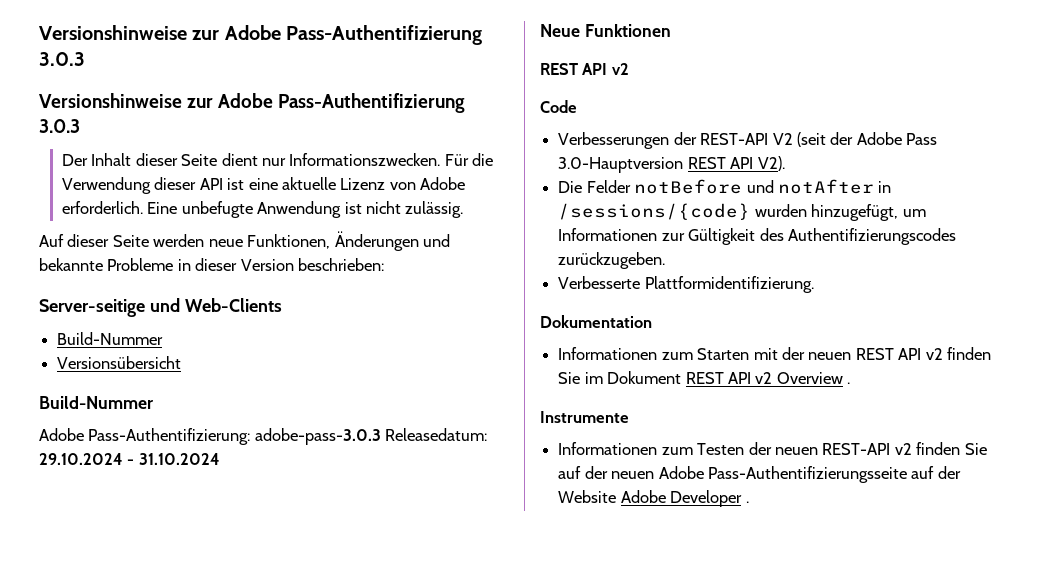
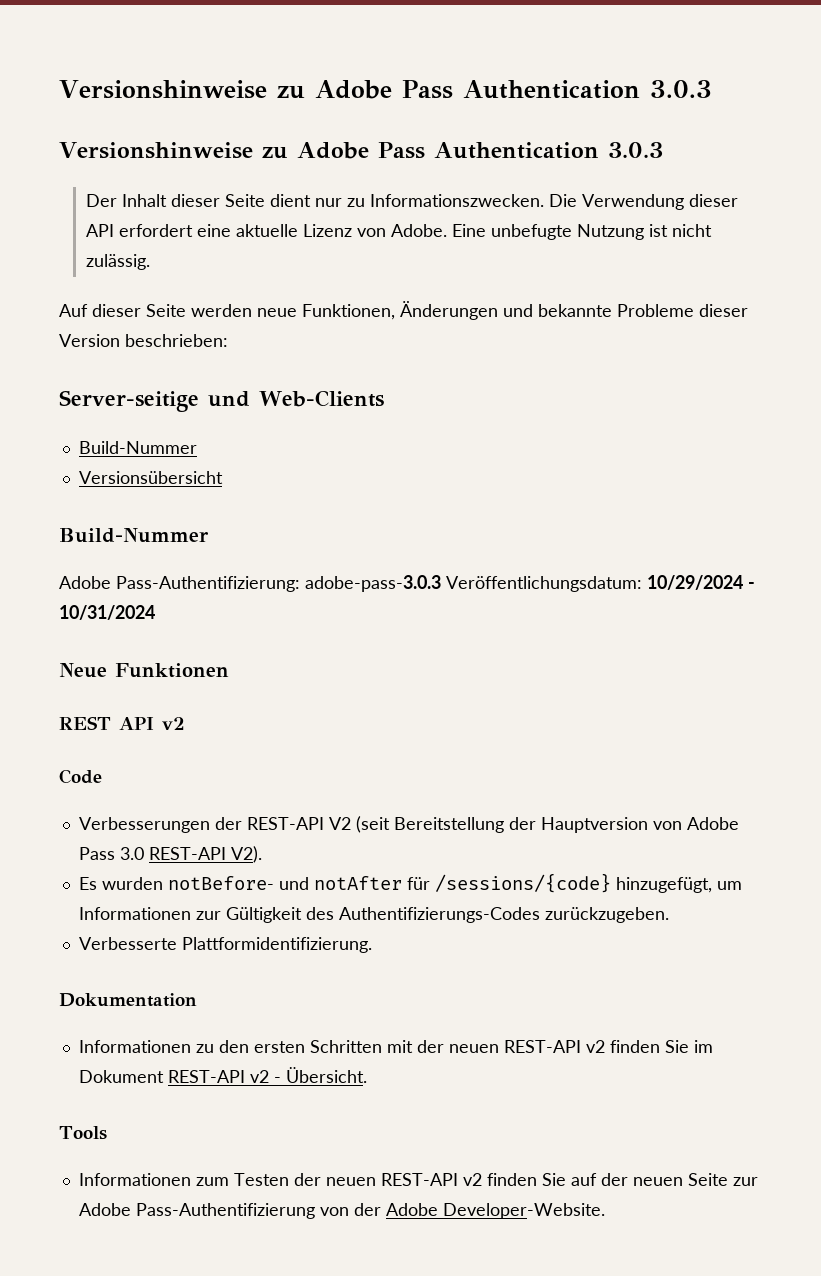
[39,25,483,45] [39,52,85,66] [39,93,466,113] Versionshinweise zur Adobe Pass-Authentifizierung 3.0.3 // Versionshinweise zur Adobe Pass-Authentifizierung -> [59,80,712,99] [59,142,599,159] Versionshinweise zu Adobe Pass Authentication 3.0.3 // Versionshinweise zu Adobe Pass Authentication
[289,153,494,166] Informationszwecken. Für die -> [346,194,577,207] zu Informationszwecken. Die
[227,178,245,190] ist -> [118,224,193,237] erfordert
[420,177,466,190] [61,201,143,214] Adobe erforderlich. -> [390,224,447,237] Adobe.
[257,201,342,218] Anwendung -> [576,224,644,240] Nutzung
[177,259,191,271] in -> (694, 310) none
[385,428,488,441] [39,453,220,465] Releasedatum: 29.10.2024 - 31.10.2024 -> [446,575,755,592] [59,605,155,620] Veröffentlichungsdatum: 10/29/2024 - 10/31/2024
[830,132,938,145] [558,156,785,173] [558,179,892,194] [558,203,807,220] der Adobe Pass 3.0-Hauptversion REST API V2). // Die Felder notBefore und notAfter in /sessions/{code} wurden -> [393,817,739,833] [78,846,262,863] [78,873,611,893] Bereitstellung der Hauptversion von Adobe Pass 3.0 REST-API V2). // Es wurden notBefore- und notAfter für /sessions/{code}
[787,228,956,245] Authentifizierungscodes -> [338,907,540,923] Authentifizierungs-Codes
[661,348,750,360] zum Starten -> [195,1040,382,1053] zu den ersten Schritten
[855,348,922,360] REST API -> [503,1040,581,1053] REST-API
[685,372,851,384] [540,411,629,423] REST API v2 Overview . // Instrumente -> [167,1067,367,1083] [59,1126,107,1140] REST-API v2 - Übersicht. // Tools
[658,466,961,483] [558,490,749,507] Adobe Pass-Authentifizierungsseite auf der Website Adobe Developer . -> [687,1173,758,1186] [78,1203,605,1219] Seite zur Adobe Pass-Authentifizierung von der Adobe Developer-Website.

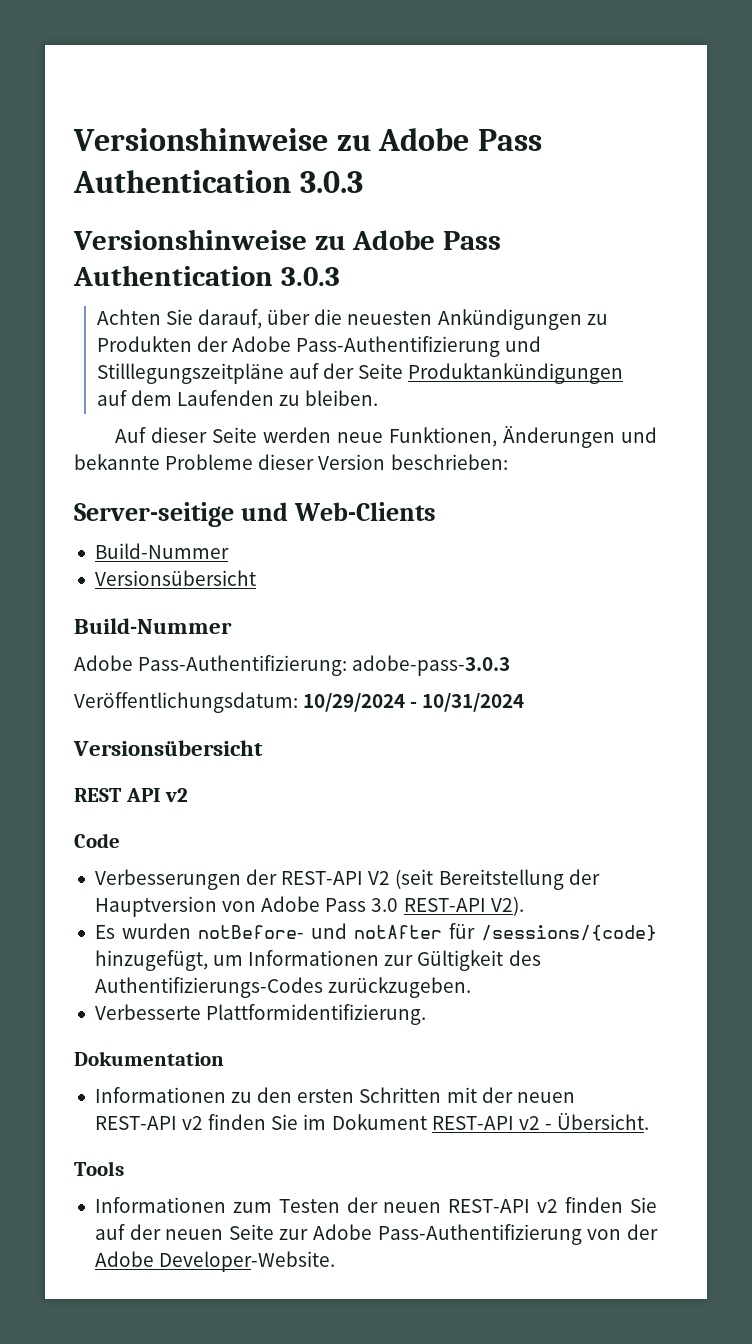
[85,194,738,210] [85,224,712,240] [85,254,150,270] Der Inhalt dieser Seite dient nur zu Informationszwecken. Die Verwendung dieser API erfordert eine aktuelle Lizenz von Adobe. Eine unbefugte Nutzung ist nicht zulässig. -> [96,309,608,330] [96,336,542,357] [96,363,624,384] [96,390,379,406] Achten Sie darauf, über die neuesten Ankündigungen zu Produkten der Adobe Pass-Authentifizierung und Stilllegungszeitpläne auf der Seite Produktankündigungen auf dem Laufenden zu bleiben.
(441, 583) none -> (511, 665) //
[59,663,229,678] Neue Funktionen -> [73,740,263,756] Versionsübersicht

